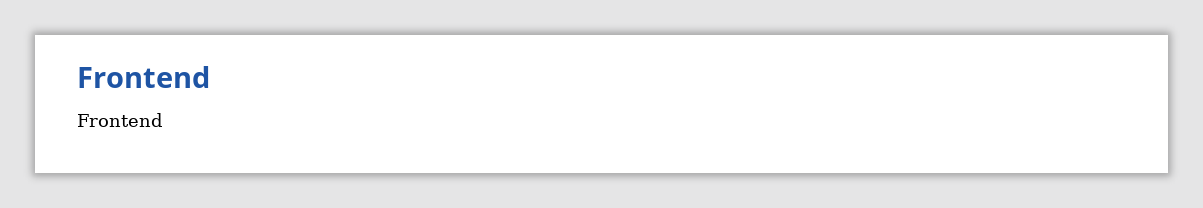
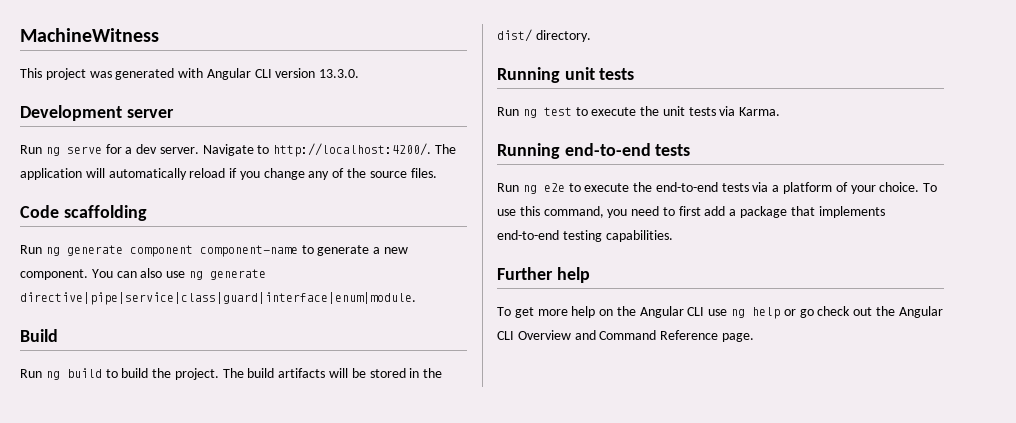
[77,66,210,88] [77,113,163,127] Frontend // Frontend -> [20,28,159,42] [20,68,360,80] [20,105,174,121] [20,143,457,157] [20,168,437,180] [20,205,147,221] [20,245,408,257] [20,268,266,280] [20,292,416,305] [20,329,58,342] [20,368,443,380] [497,29,591,42] [497,67,635,83] [497,106,781,118] [497,143,691,159] [497,182,938,194] [497,206,885,218] [497,230,673,242] [497,267,590,283] [497,306,943,319] [497,330,754,342] MachineWitness // This project was generated with Angular CLI version 13.3.0. // Development server // Run ng serve for a dev server. Navigate to http://localhost:4200/. The application will automatically reload if you change any of the source files. // Code scaffolding // Run ng generate component component-name to generate a new component. You can also use ng generate directive|pipe|service|class|guard|interface|enum|module. // Build // Run ng build to build the project. The build artifacts will be stored in the dist/ directory. // Running unit tests // Run ng test to execute the unit tests via Karma. // Running end-to-end tests // Run ng e2e to execute the end-to-end tests via a platform of your choice. To use this command, you need to first add a package that implements end-to-end testing capabilities. // Further help // To get more help on the Angular CLI use ng help or go check out the Angular CLI Overview and Command Reference page.

